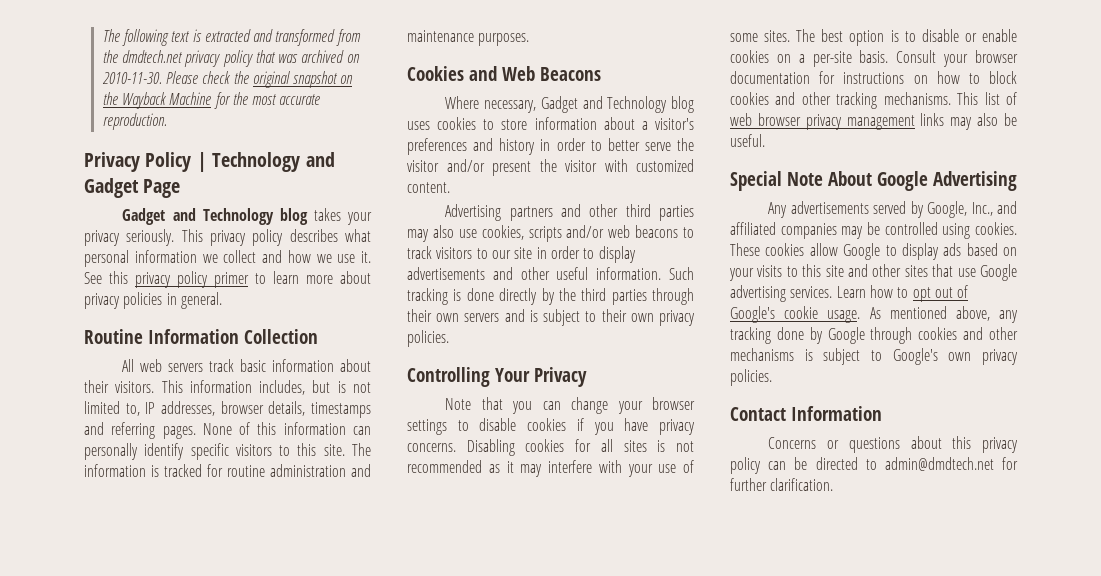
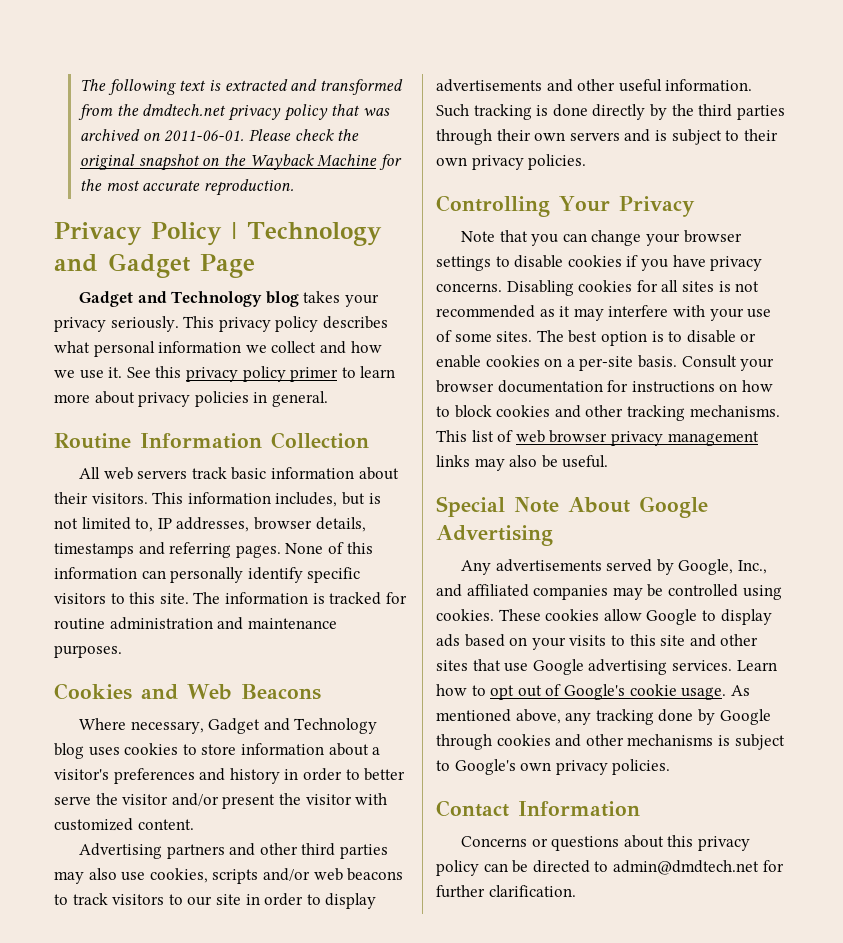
[101,72,162,84] 2010-11-30. -> [164,130,245,142] 2011-06-01.

